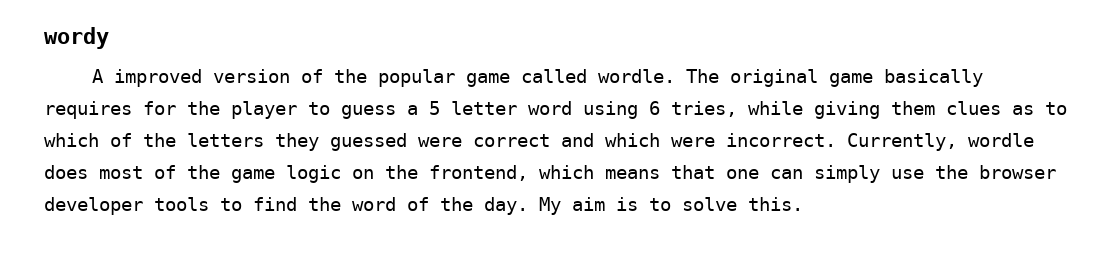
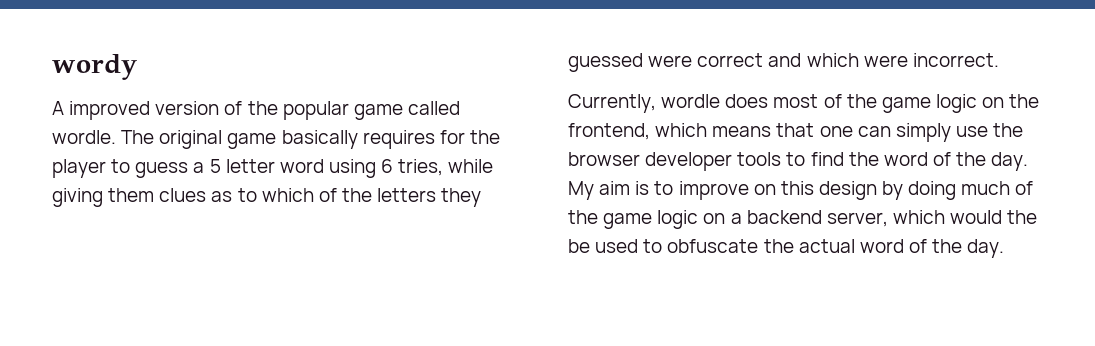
(836, 140) none -> (999, 60) //
[682,197,803,211] solve this. -> [678,181,1034,200] [568,210,1038,229] [568,239,1005,258] improve on this design by doing much of the game logic on a backend server, which would the be used to obfuscate the actual word of the day.

